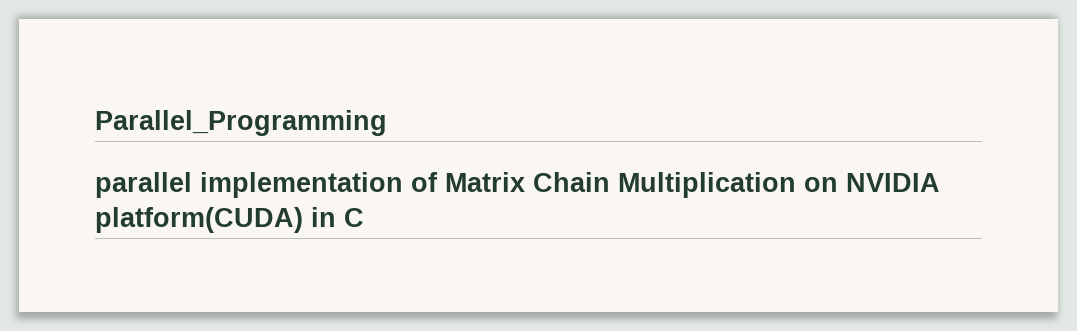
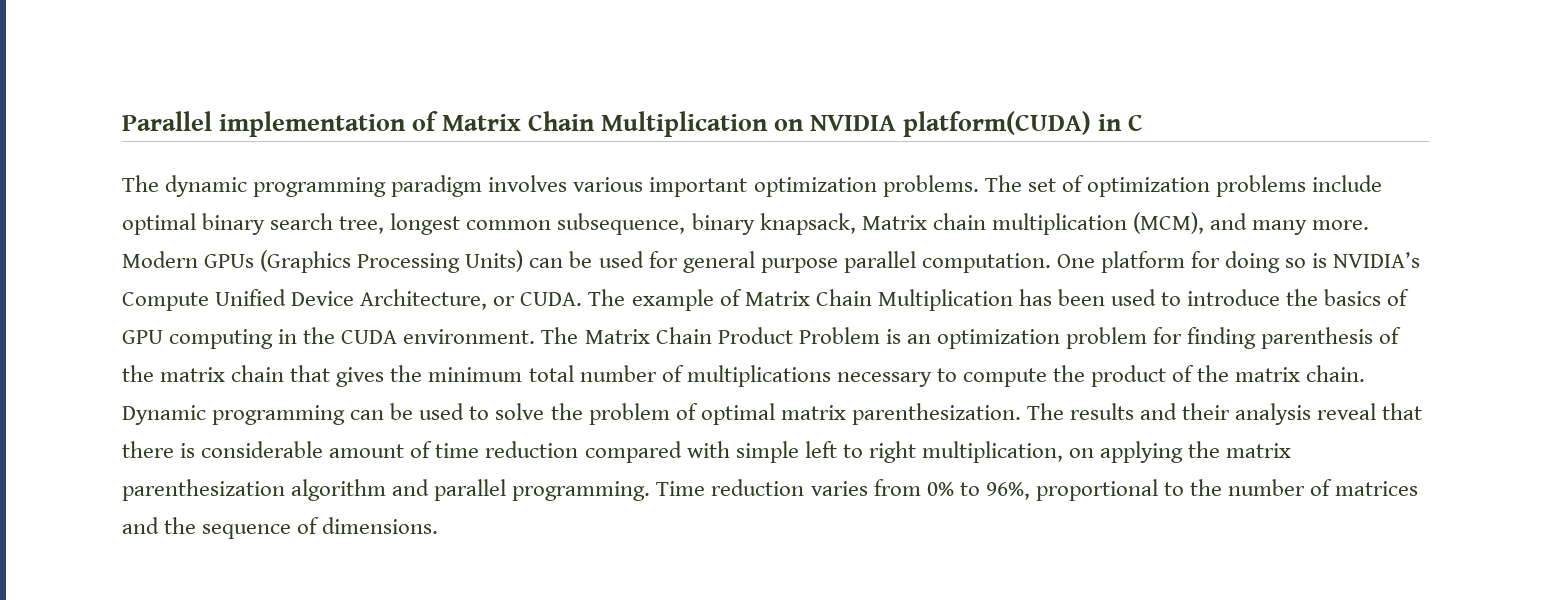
[95,110,387,136] [95,172,192,198] Parallel_Programming // parallel -> [122,111,212,131] Parallel
(364, 217) none -> [122,175,1383,197] [122,212,1370,235] [122,250,1421,273] [122,289,1410,311] [122,327,1402,349] [122,365,1366,387] [122,403,1423,425] [122,441,1292,463] [122,479,1419,501] [122,517,439,539] // The dynamic programming paradigm involves various important optimization problems. The set of optimization problems include optimal binary search tree, longest common subsequence, binary knapsack, Matrix chain multiplication (MCM), and many more. Modern GPUs (Graphics Processing Units) can be used for general purpose parallel computation. One platform for doing so is NVIDIA’s Compute Unified Device Architecture, or CUDA. The example of Matrix Chain Multiplication has been used to introduce the basics of GPU computing in the CUDA environment. The Matrix Chain Product Problem is an optimization problem for finding parenthesis of the matrix chain that gives the minimum total number of multiplications necessary to compute the product of the matrix chain. Dynamic programming can be used to solve the problem of optimal matrix parenthesization. The results and their analysis reveal that there is considerable amount of time reduction compared with simple left to right multiplication, on applying the matrix parenthesization algorithm and parallel programming. Time reduction varies from 0% to 96%, proportional to the number of matrices and the sequence of dimensions.

